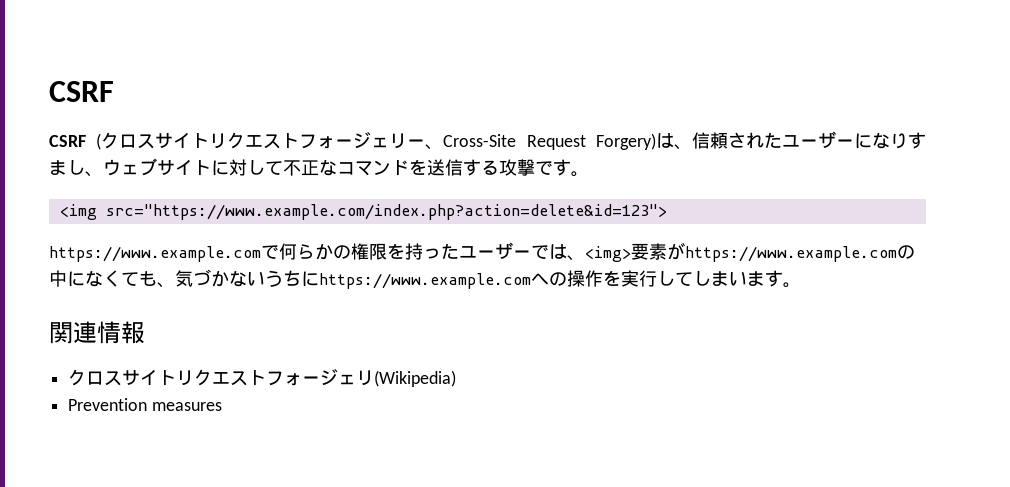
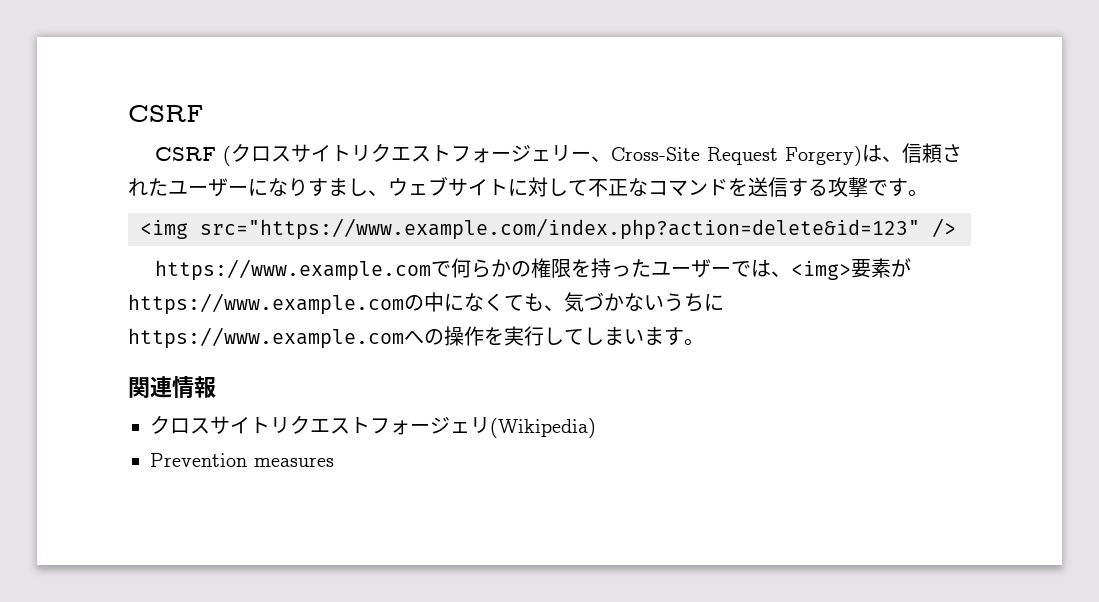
[105,204,667,220] src="https://www.example.com/index.php?action=delete&id=123"> -> [200,218,956,240] src="https://www.example.com/index.php?action=delete&id=123" />

